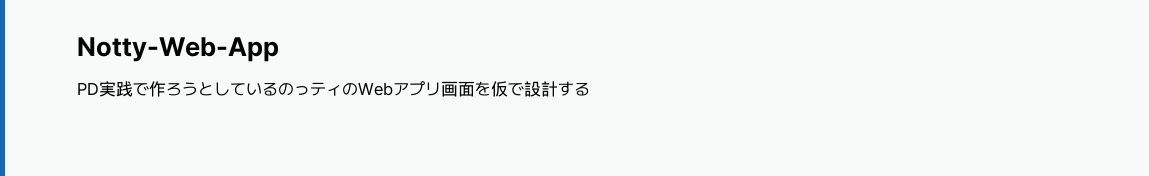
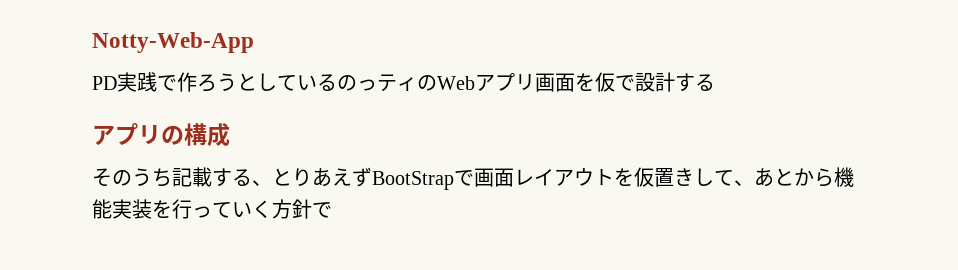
(590, 89) none -> [92,123,230,147] [92,167,854,190] [92,199,332,219] // アプリの構成 // そのうち記載する、とりあえずBootStrapで画面レイアウトを仮置きして、あとから機能実装を行っていく方針で

